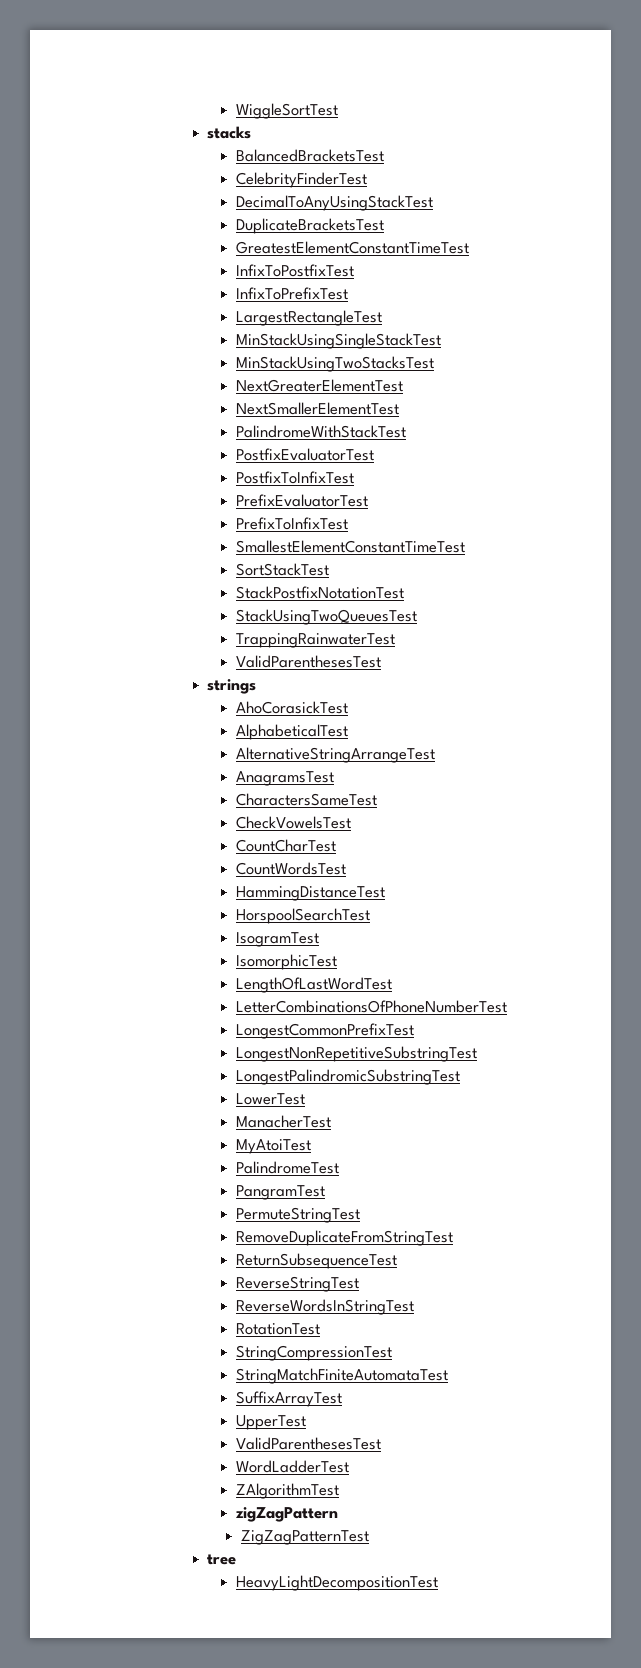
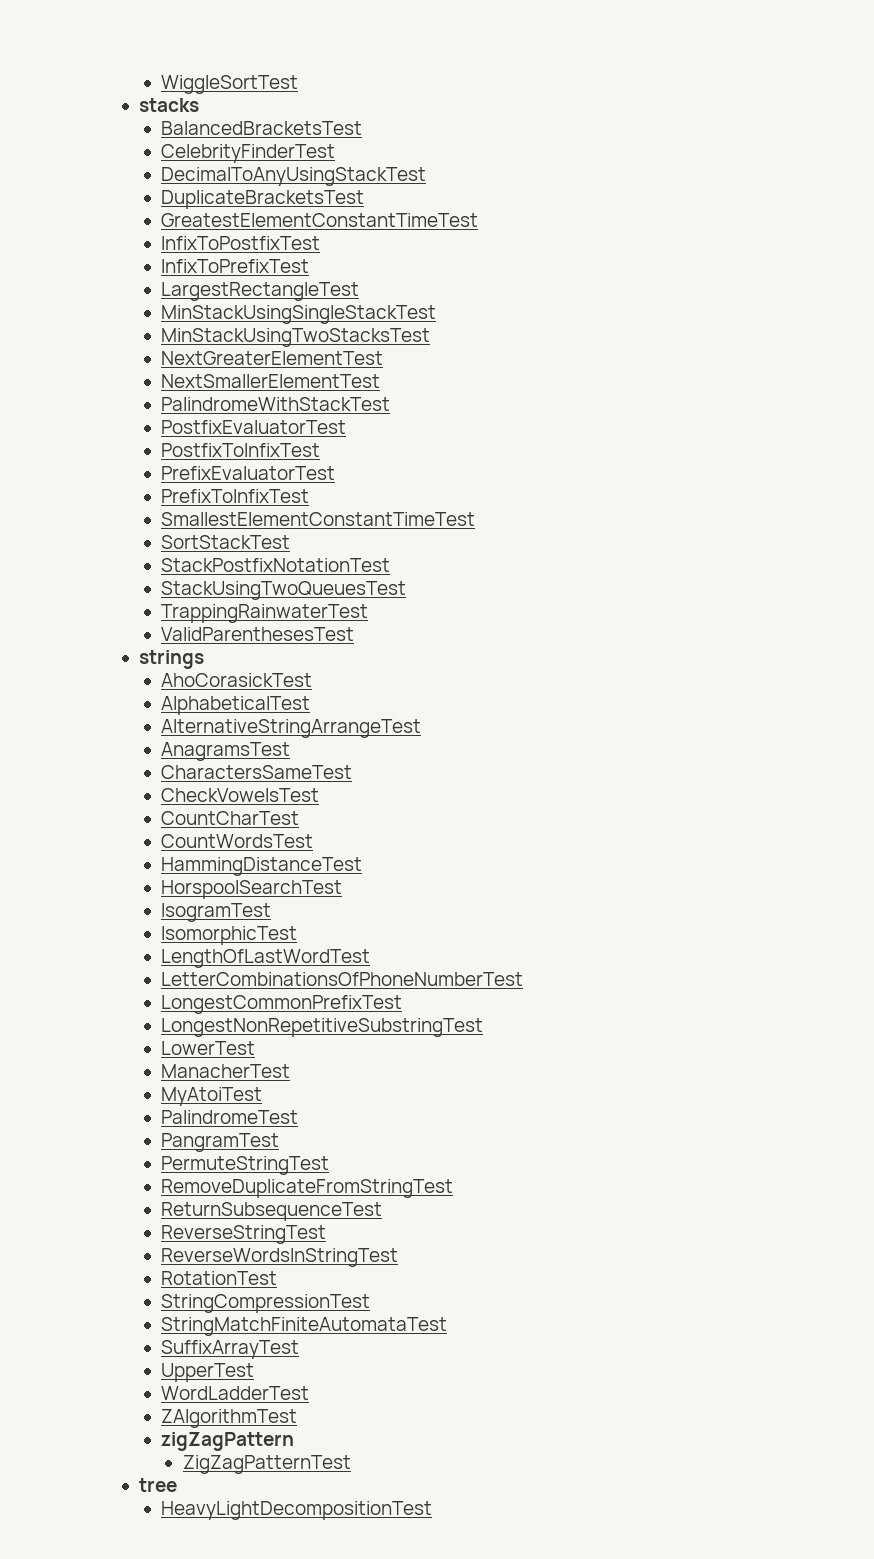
[235,1069,460,1085] // LongestPalindromicSubstringTest -> (483, 1027) none
[235,1437,381,1450] // ValidParenthesesTest -> (254, 1372) none

